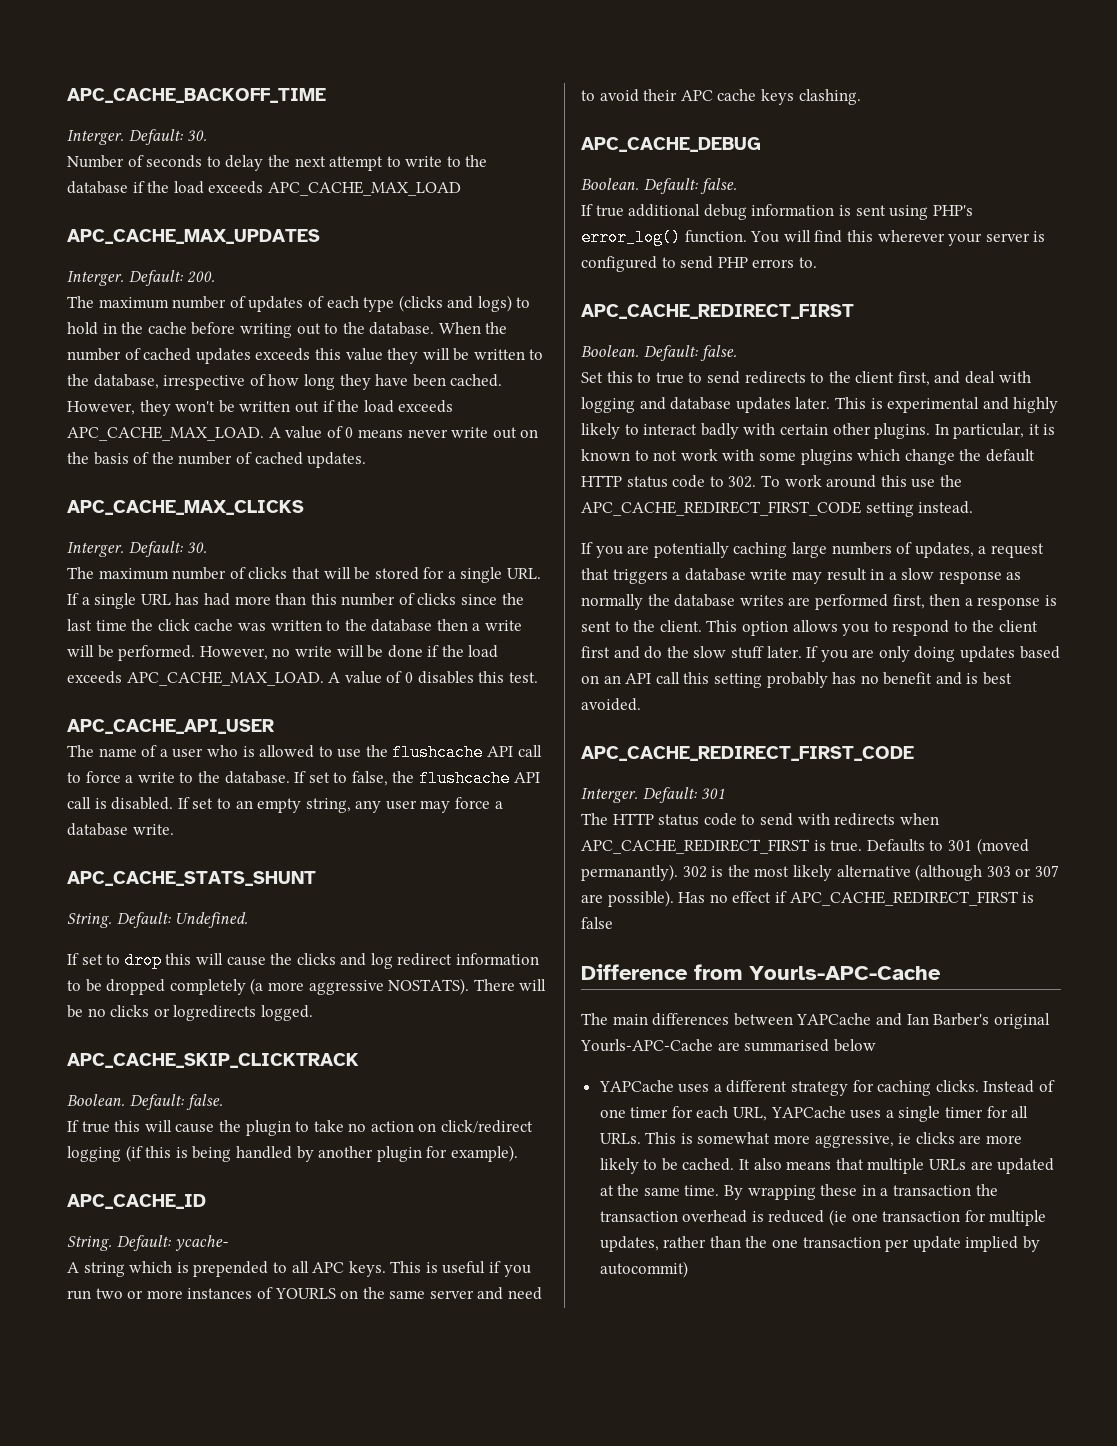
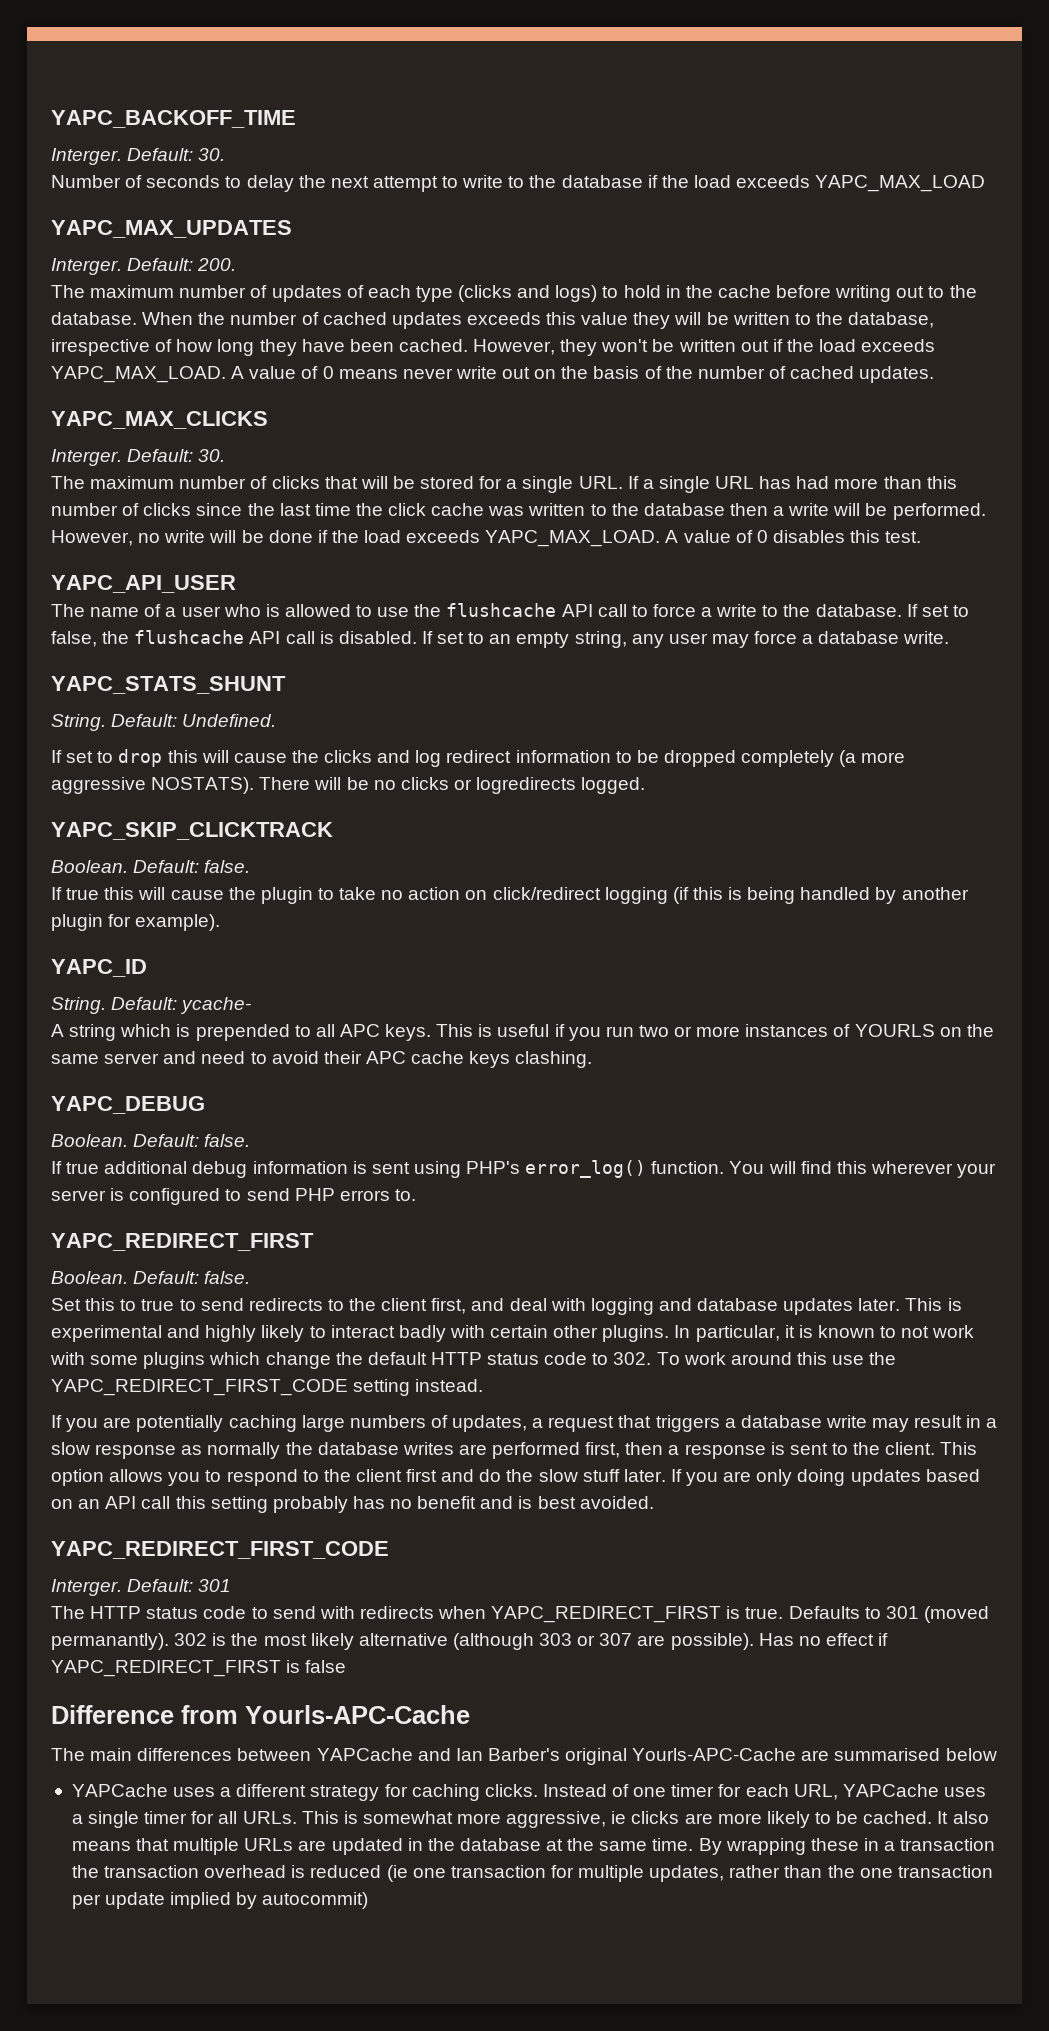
[67,88,326,103] APC_CACHE_BACKOFF_TIME -> [51,110,296,128] YAPC_BACKOFF_TIME
[267,181,461,196] [67,229,320,244] APC_CACHE_MAX_LOAD // APC_CACHE_MAX_UPDATES -> [815,175,986,192] [51,220,292,238] YAPC_MAX_LOAD // YAPC_MAX_UPDATES
[67,426,264,441] APC_CACHE_MAX_LOAD. -> [51,366,226,383] YAPC_MAX_LOAD.
[67,500,304,515] APC_CACHE_MAX_CLICKS -> [51,411,268,429] YAPC_MAX_CLICKS
[126,671,324,686] APC_CACHE_MAX_LOAD. -> [485,530,661,547] YAPC_MAX_LOAD.
[67,719,275,734] APC_CACHE_API_USER -> [51,575,236,593] YAPC_API_USER
[67,871,316,886] APC_CACHE_STATS_SHUNT -> [51,676,286,694] YAPC_STATS_SHUNT
[67,1053,359,1068] APC_CACHE_SKIP_CLICKTRACK -> [51,822,333,840] YAPC_SKIP_CLICKTRACK
[67,1194,206,1209] APC_CACHE_ID -> [51,959,147,977] YAPC_ID
[581,137,761,152] APC_CACHE_DEBUG -> [51,1096,205,1114] YAPC_DEBUG
[581,304,854,319] APC_CACHE_REDIRECT_FIRST -> [51,1233,314,1251] YAPC_REDIRECT_FIRST
[581,501,861,516] APC_CACHE_REDIRECT_FIRST_CODE -> [51,1379,348,1396] YAPC_REDIRECT_FIRST_CODE
[581,746,914,761] APC_CACHE_REDIRECT_FIRST_CODE -> [51,1541,389,1559] YAPC_REDIRECT_FIRST_CODE
[581,839,810,854] APC_CACHE_REDIRECT_FIRST -> [491,1606,722,1623] YAPC_REDIRECT_FIRST
[789,891,1019,906] APC_CACHE_REDIRECT_FIRST -> [51,1660,281,1677] YAPC_REDIRECT_FIRST
(1055, 1166) none -> [407,1838,541,1851] in the database

